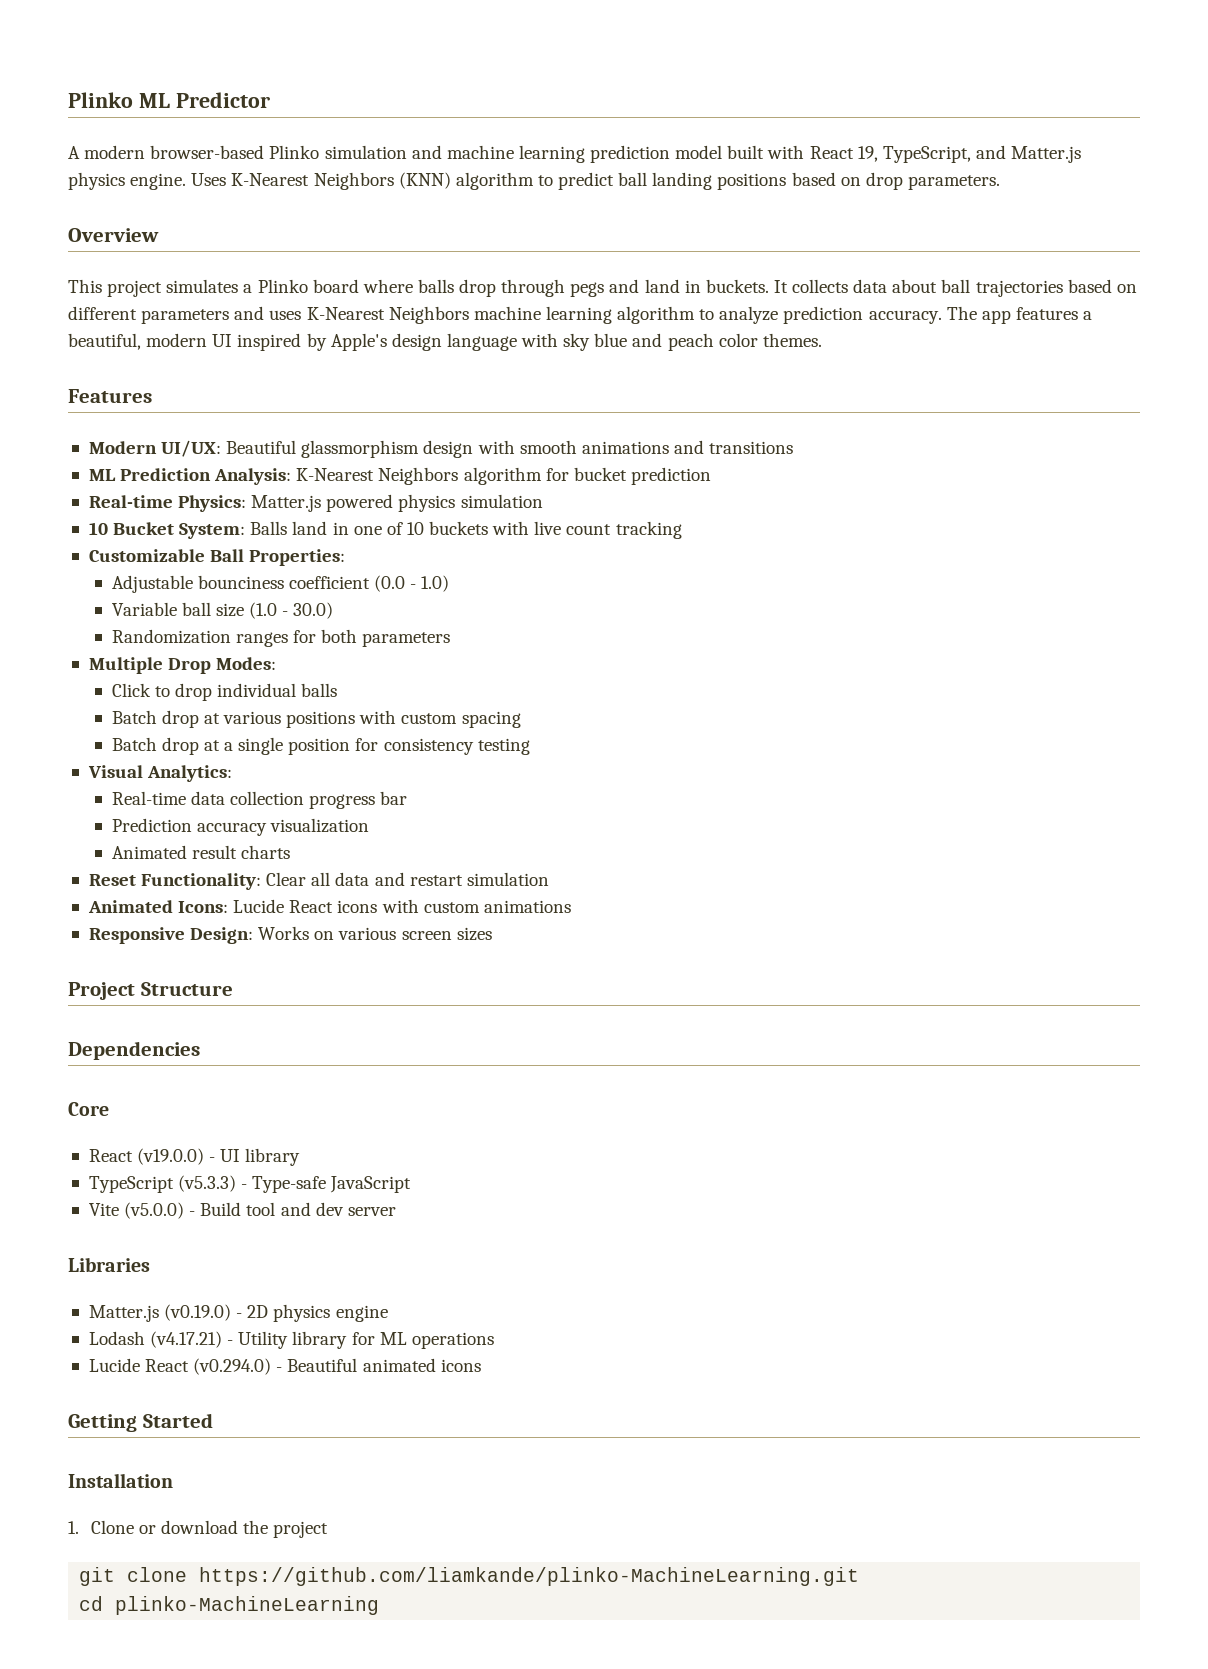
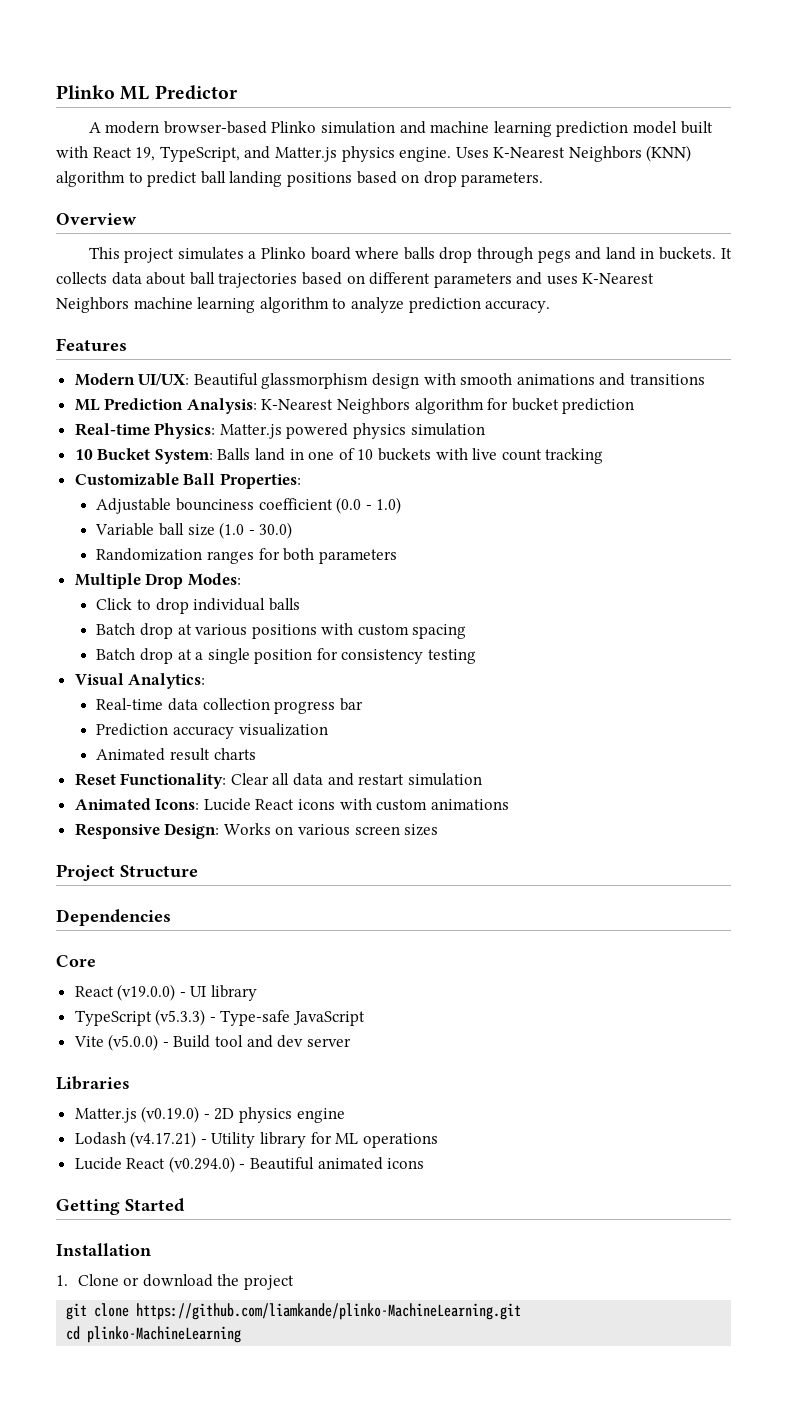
[946,306,1093,324] [68,333,822,351] The app features a beautiful, modern UI inspired by Apple's design language with sky blue and peach color themes. -> (551, 306) none

